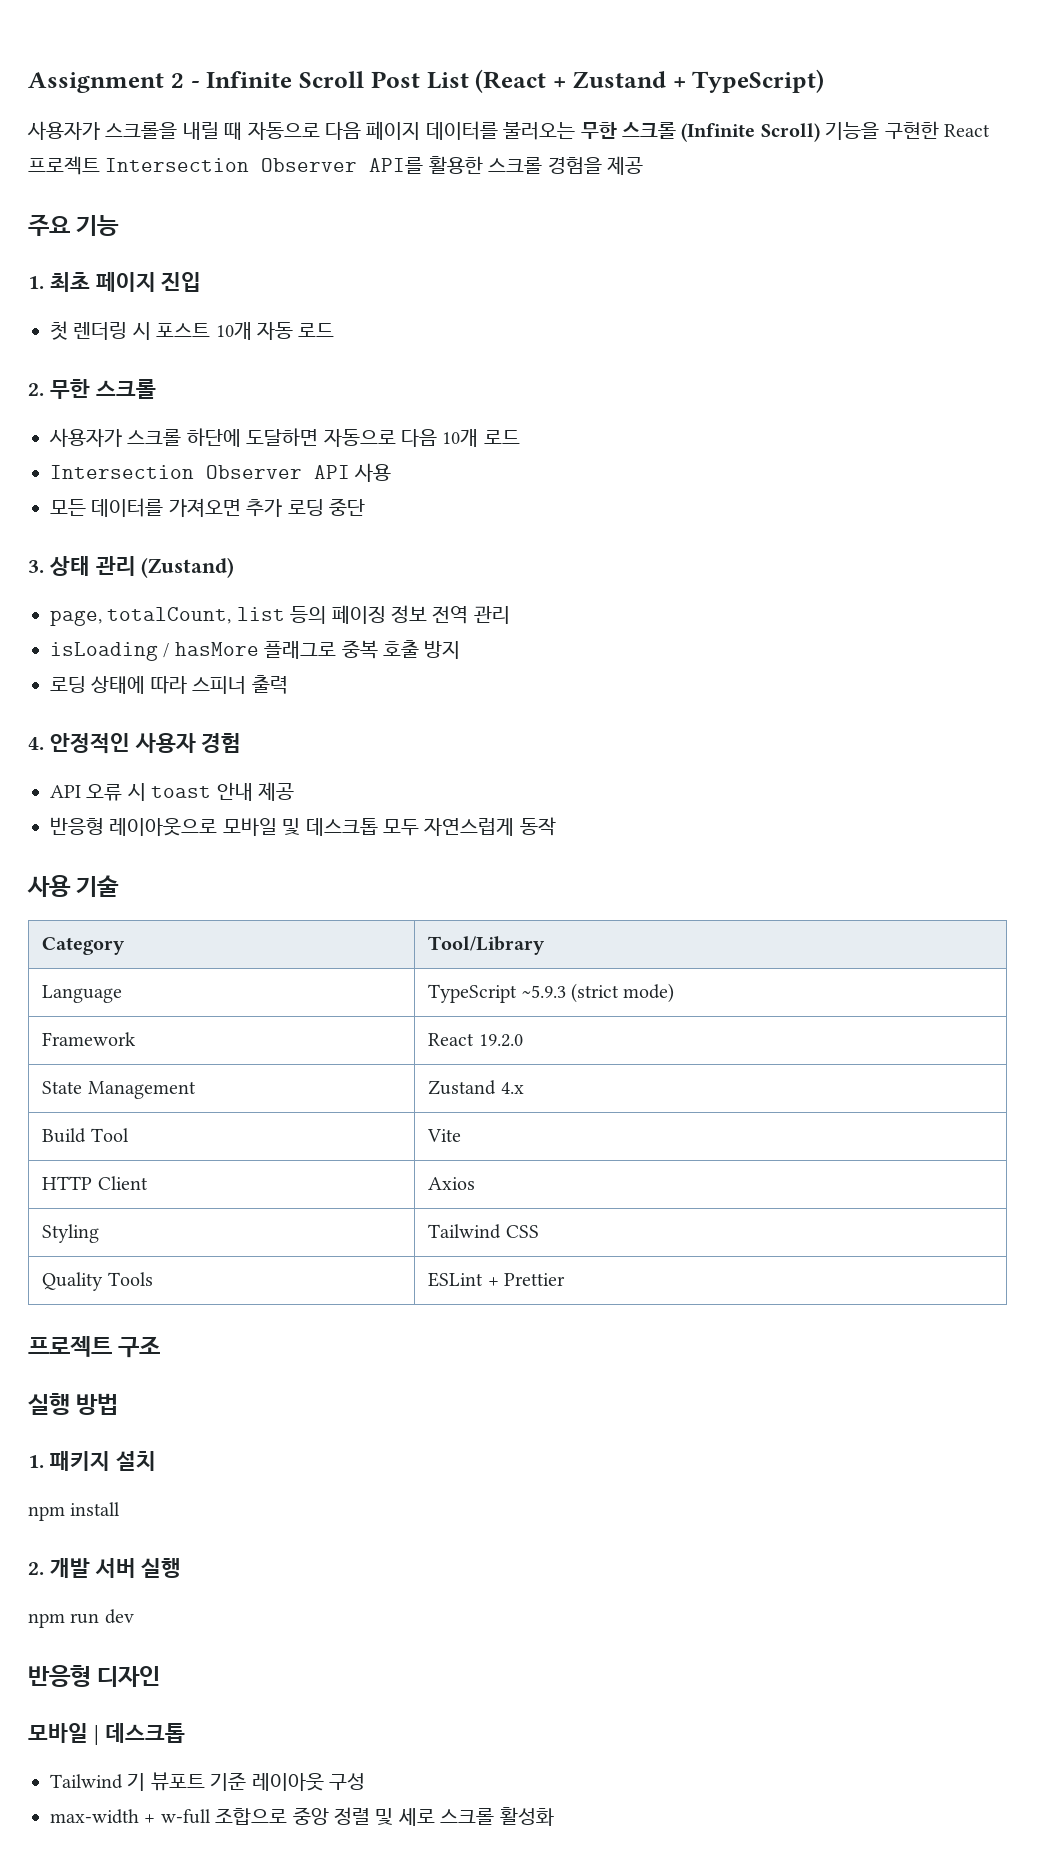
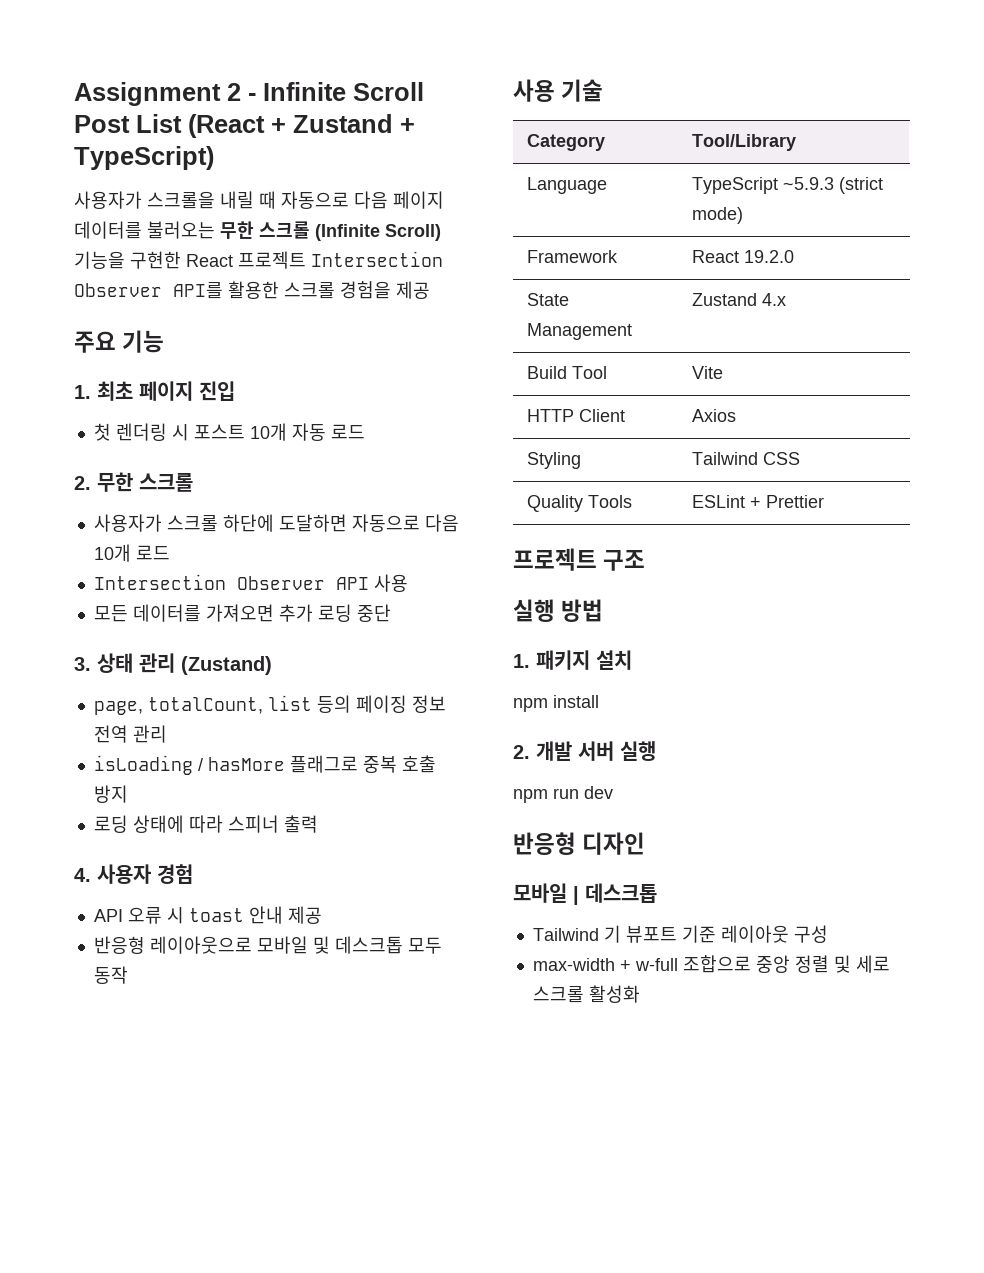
[49,733,130,754] 안정적인 -> (91, 875) none
[424,818,515,836] 자연스럽게 -> (442, 945) none

